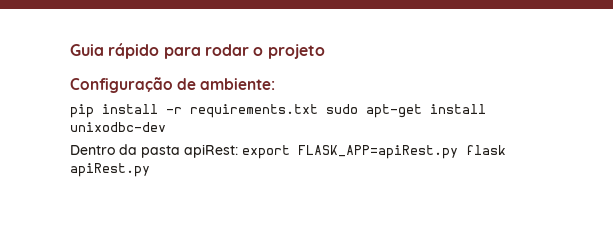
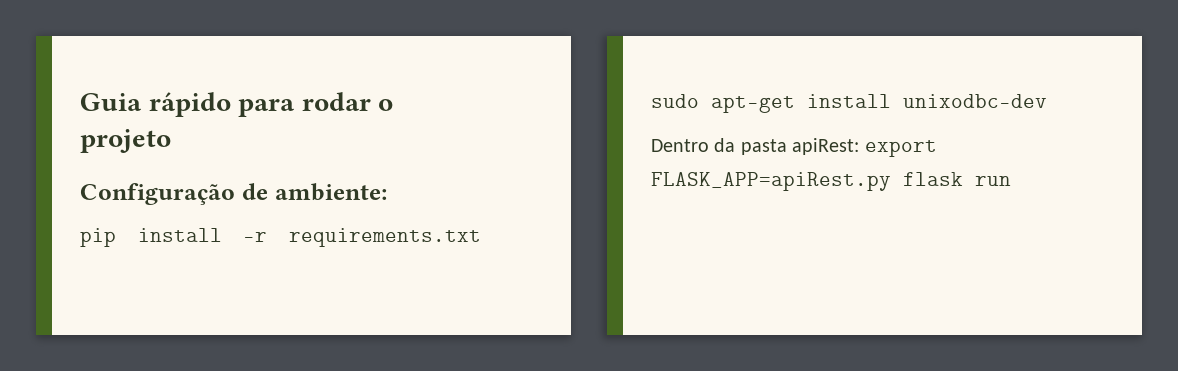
[70,163,150,177] apiRest.py -> [975,176,1011,186] run

